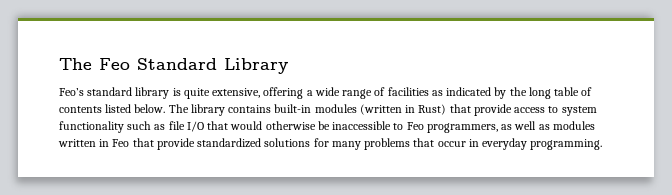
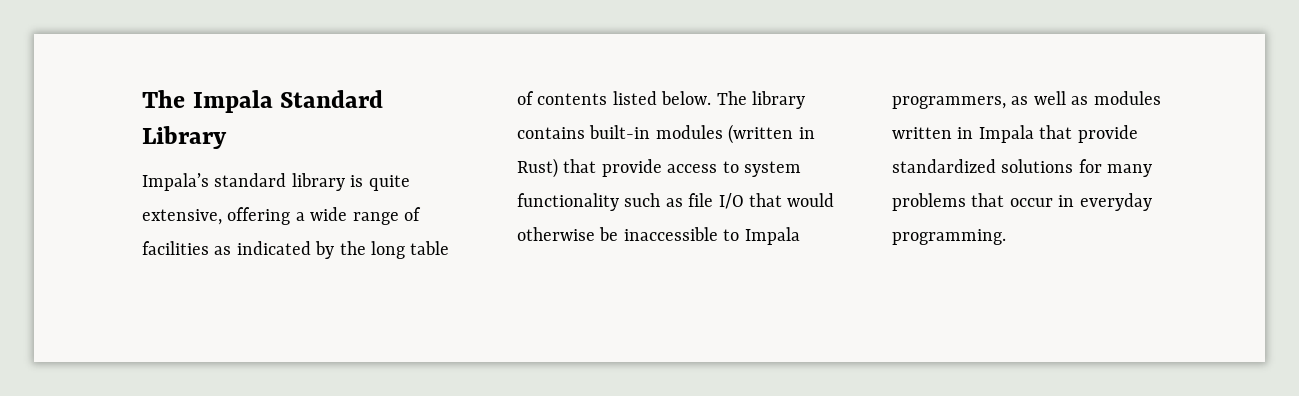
[59,58,130,70] The Feo -> [142,90,273,113] The Impala
[59,88,84,96] Feo’s -> [142,173,209,191] Impala’s
[406,122,424,130] Feo -> [744,227,800,245] Impala
[112,139,130,147] Feo -> [978,125,1034,143] Impala

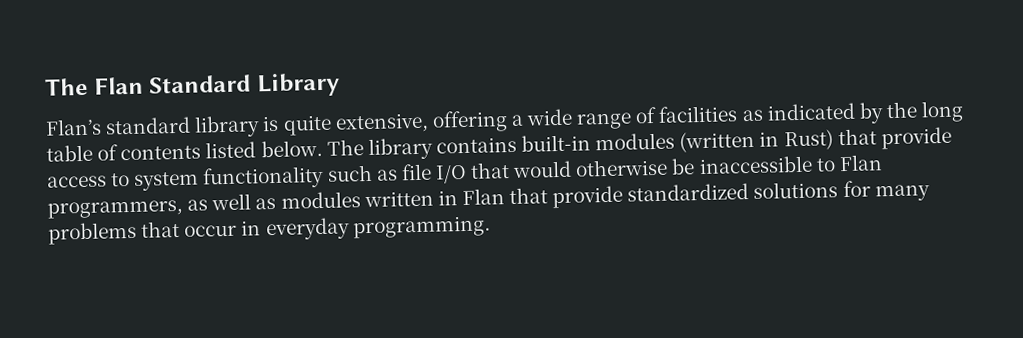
[142,90,273,113] The Impala -> [45,76,144,96] The Flan
[142,173,209,191] Impala’s -> [45,118,102,136] Flan’s
[744,227,800,245] Impala -> [838,154,883,172] Flan
[978,125,1034,143] Impala -> [461,188,505,206] Flan

